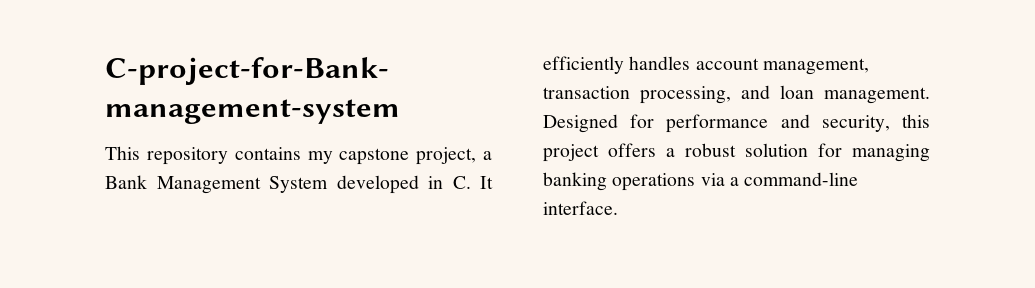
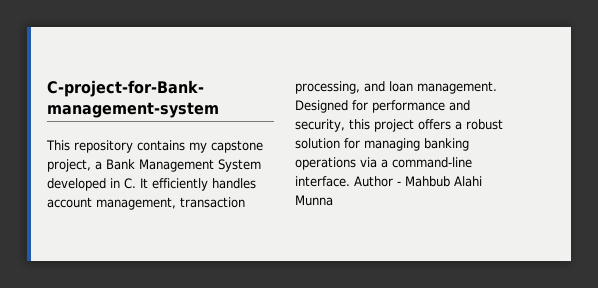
(618, 208) none -> [354,176,482,187] [295,195,333,206] Author - Mahbub Alahi Munna

